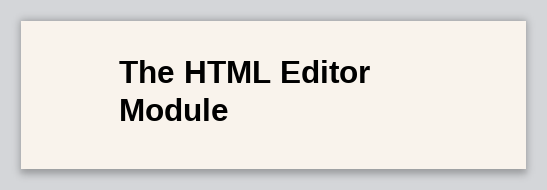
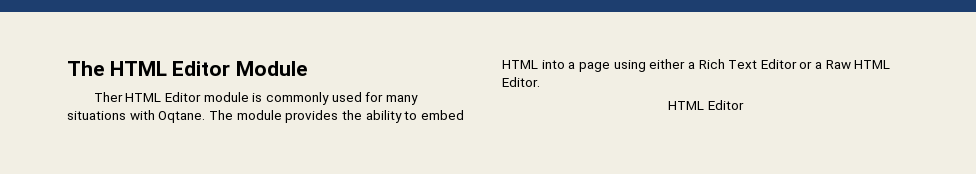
(229, 109) none -> [93,92,418,105] [67,110,464,123] [502,59,891,72] [502,77,540,87] [668,100,744,110] // Ther HTML Editor module is commonly used for many situations with Oqtane. The module provides the ability to embed HTML into a page using either a Rich Text Editor or a Raw HTML Editor. // HTML Editor

